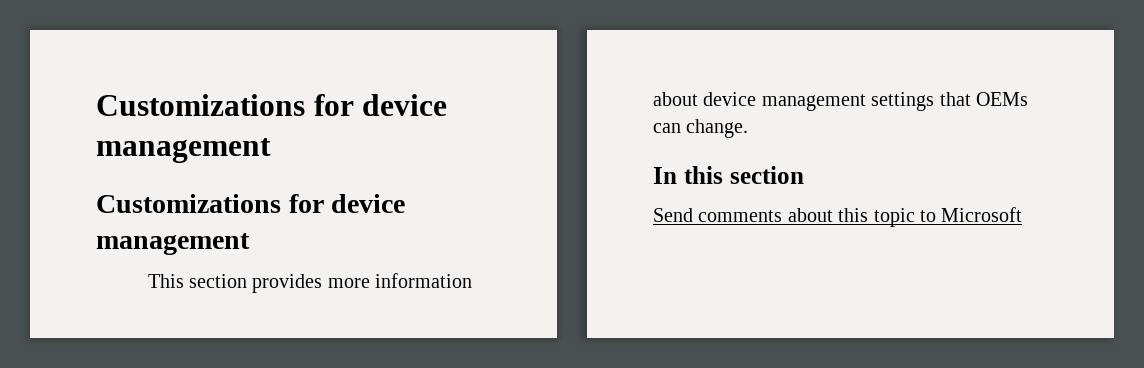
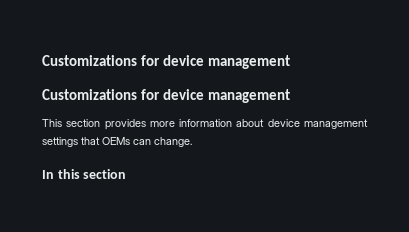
[653,207,1023,227] // Send comments about this topic to Microsoft -> (127, 174) none

